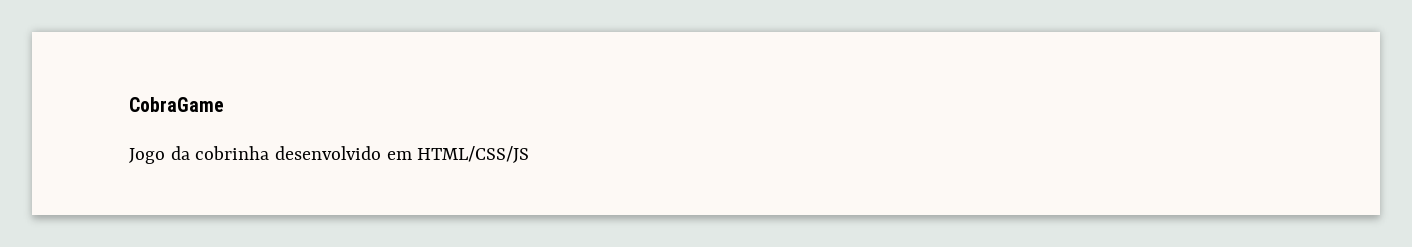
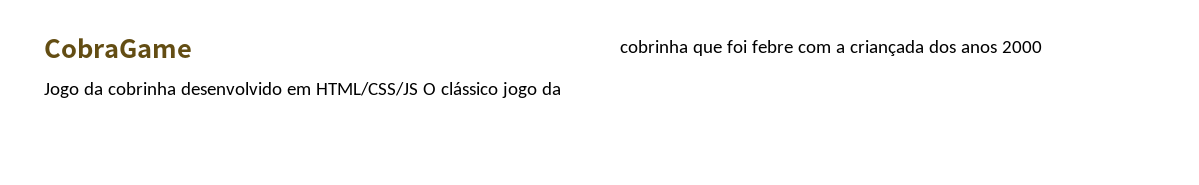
(530, 154) none -> [422,82,561,98] [620,40,1042,56] O clássico jogo da cobrinha que foi febre com a criançada dos anos 2000

